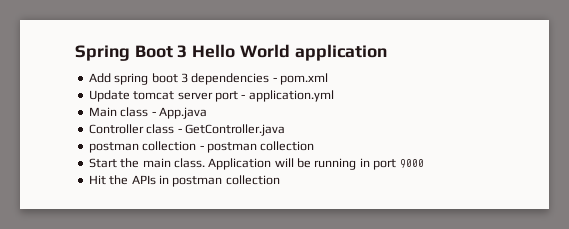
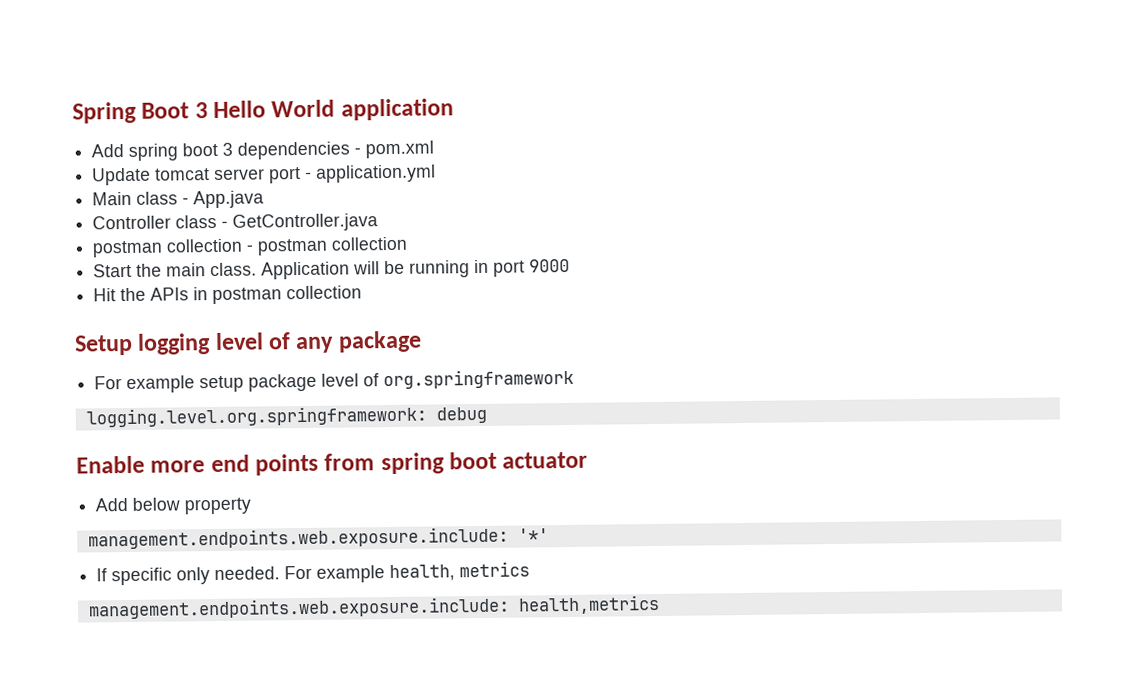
(280, 180) none -> [74,330,422,356] [94,368,575,393] [85,405,487,428] [76,451,589,476] [95,497,252,515] [87,526,549,550] [96,561,531,586] [87,594,660,620] // Setup logging level of any package // For example setup package level of org.springframework // logging.level.org.springframework: debug // Enable more end points from spring boot actuator // Add below property // management.endpoints.web.exposure.include: '*' // If specific only needed. For example health, metrics // management.endpoints.web.exposure.include: health,metrics

